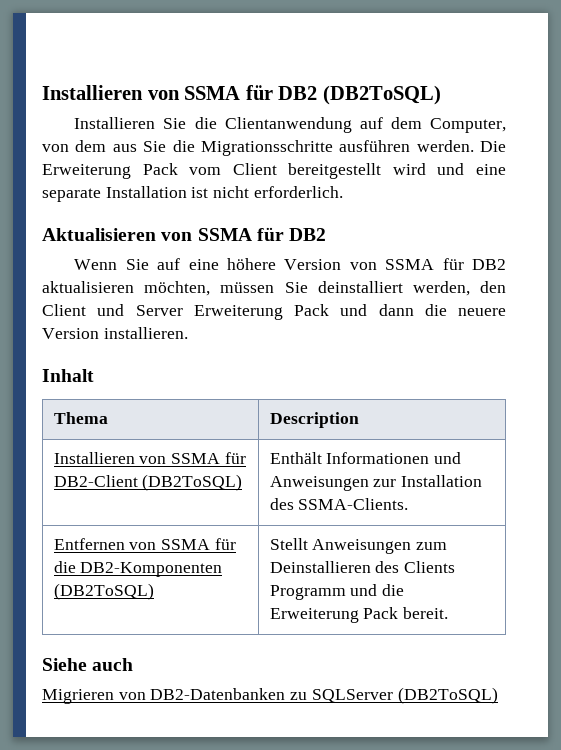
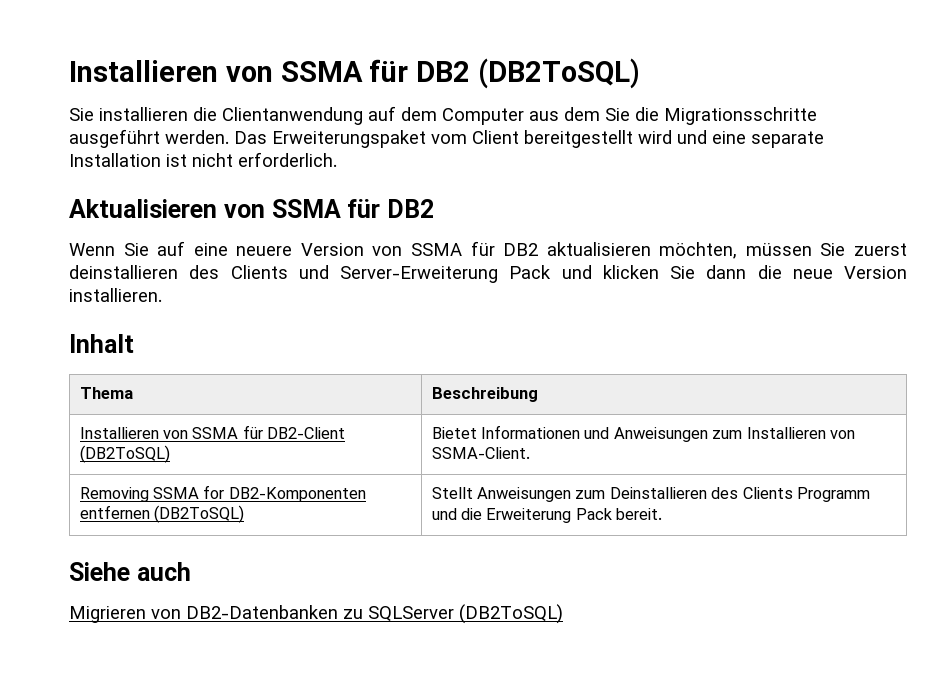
[74,117,187,129] Installieren Sie -> [69,107,188,121] Sie installieren
[430,118,506,133] [42,140,506,156] [42,163,178,179] Computer, von dem aus Sie die Migrationsschritte ausführen werden. Die Erweiterung Pack -> [442,107,817,125] [69,129,426,148] Computer aus dem Sie die Migrationsschritte ausgeführt werden. Das Erweiterungspaket
[226,258,276,270] höhere -> [236,246,293,256] neuere
[317,281,507,296] [42,304,368,320] deinstalliert werden, den Client und Server Erweiterung Pack und -> [853,243,907,256] [69,265,695,283] zuerst deinstallieren des Clients und Server-Erweiterung Pack und klicken Sie
[458,308,506,316] neuere -> [792,269,833,279] neue
[269,412,359,428] Description -> [431,387,538,402] Beschreibung
[269,452,322,464] Enthält -> [431,427,477,439] Bietet
[373,475,483,487] [269,498,409,510] [53,538,236,550] [53,561,223,577] zur Installation des SSMA-Clients. // Entfernen von SSMA für die DB2-Komponenten -> [712,427,856,439] [431,447,530,459] [79,485,366,502] [79,505,150,519] zum Installieren von SSMA-Client. // Removing SSMA for DB2-Komponenten entfernen

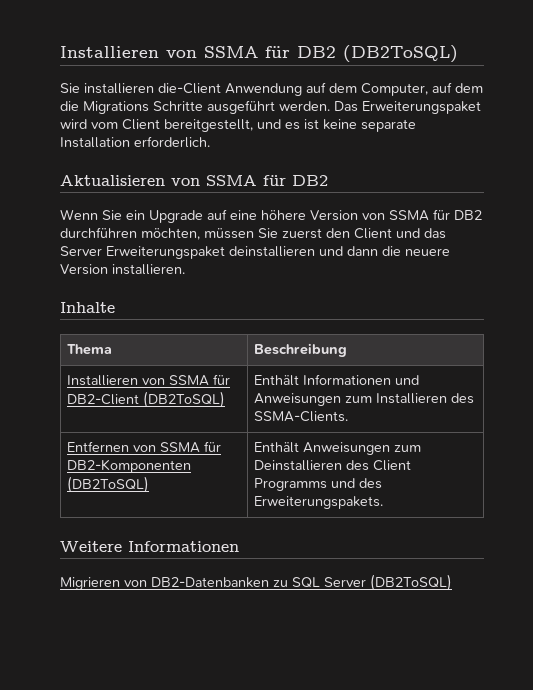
[193,106,817,125] die Clientanwendung auf dem Computer aus dem Sie die Migrationsschritte -> [158,82,483,96] [60,101,203,114] die-Client Anwendung auf dem Computer, auf dem die Migrations Schritte
(426, 139) none -> [60,119,87,129] wird
[524,130,824,148] [69,153,233,167] bereitgestellt wird und eine separate Installation ist nicht -> [164,119,416,132] [60,137,130,148] bereitgestellt, und es ist keine separate Installation
(149, 249) none -> [126,210,203,223] ein Upgrade
[236,246,293,256] neuere -> [261,210,306,220] höhere
[546,242,651,256] aktualisieren -> [60,227,137,238] durchführen
[69,265,695,283] deinstallieren des Clients und Server-Erweiterung Pack und klicken Sie -> [326,228,446,239] [60,246,343,259] den Client und das Server Erweiterungspaket deinstallieren und
[792,269,833,279] neue -> [405,248,450,256] neuere
[69,334,134,353] Inhalt -> [60,302,115,313] Inhalte
[431,427,477,439] Bietet -> [254,375,300,386] Enthält
[830,430,856,439] [431,447,530,459] [79,485,366,502] [79,505,245,523] [431,487,473,499] von SSMA-Client. // Removing SSMA for DB2-Komponenten entfernen (DB2ToSQL) | Stellt -> [451,393,475,404] [254,411,349,422] [67,441,222,453] [67,459,192,473] [67,476,150,493] [254,442,300,453] des SSMA-Clients. // Entfernen von SSMA für DB2-Komponenten (DB2ToSQL) | Enthält
[742,487,871,502] [431,508,663,523] [69,562,191,581] Clients Programm und die Erweiterung Pack bereit. // Siehe auch -> [373,460,412,471] [254,478,383,491] [254,496,384,509] [60,541,239,552] Client Programms und des Erweiterungspakets. // Weitere Informationen
[368,606,454,622] SQLServer -> [292,577,366,588] SQL Server

